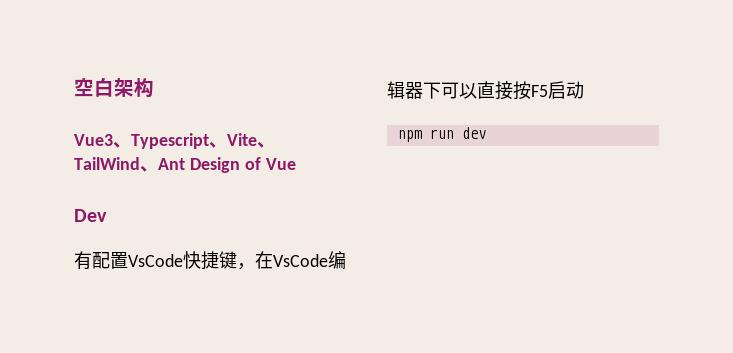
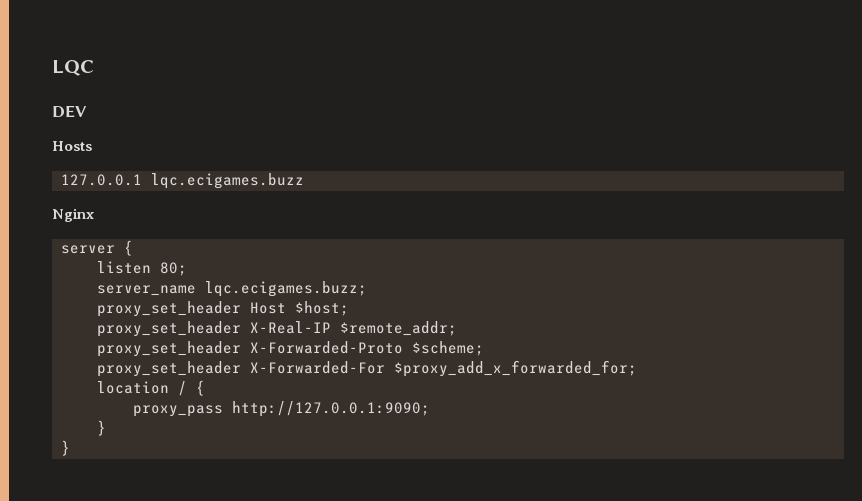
[74,78,154,98] [74,133,275,149] [74,157,296,173] [74,209,107,222] [74,251,346,270] [387,81,584,100] [397,127,486,142] 空白架构 // Vue3、Typescript、Vite、TailWind、Ant Design of Vue // Dev // 有配置VsCode快捷键，在VsCode编辑器下可以直接按F5启动 // npm run dev -> [52,60,94,76] [52,105,87,118] [52,141,92,151] [61,173,304,189] [52,208,95,222] [61,240,133,256] [97,261,187,276] [97,281,367,297] [97,301,349,317] [97,321,457,337] [97,341,484,357] [97,360,637,377] [97,380,205,396] [133,401,430,417] [97,420,106,436] [61,440,70,456] LQC // DEV // Hosts // 127.0.0.1 lqc.ecigames.buzz // Nginx // server { // listen 80; // server_name lqc.ecigames.buzz; // proxy_set_header Host $host; // proxy_set_header X-Real-IP $remote_addr; // proxy_set_header X-Forwarded-Proto $scheme; // proxy_set_header X-Forwarded-For $proxy_add_x_forwarded_for; // location / { // proxy_pass http://127.0.0.1:9090; // } // }

